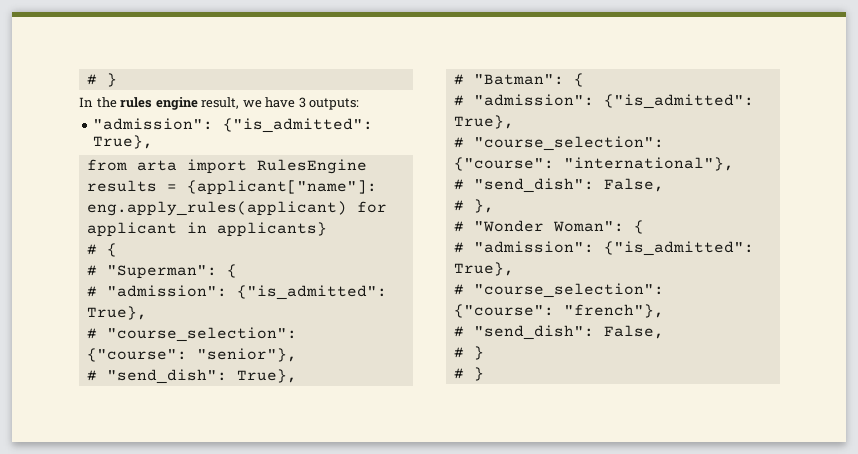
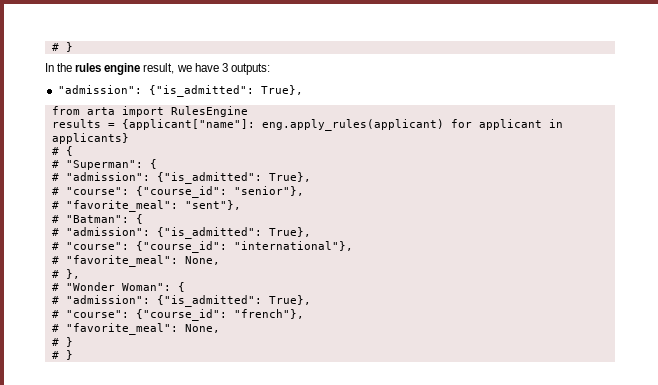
[106,327,297,342] [86,348,187,362] "course_selection": {"course": -> [65,186,227,198] "course": {"course_id":
[106,369,297,384] "send_dish": True}, -> [65,200,241,212] "favorite_meal": "sent"},
[473,136,664,151] [453,157,554,171] "course_selection": {"course": -> [65,241,227,253] "course": {"course_id":
[473,178,664,193] "send_dish": False, -> [65,255,220,267] "favorite_meal": None,
[473,283,664,298] [453,304,554,318] "course_selection": {"course": -> [65,309,227,321] "course": {"course_id":
[473,325,664,340] "send_dish": False, -> [65,323,220,335] "favorite_meal": None,

